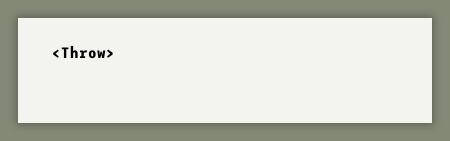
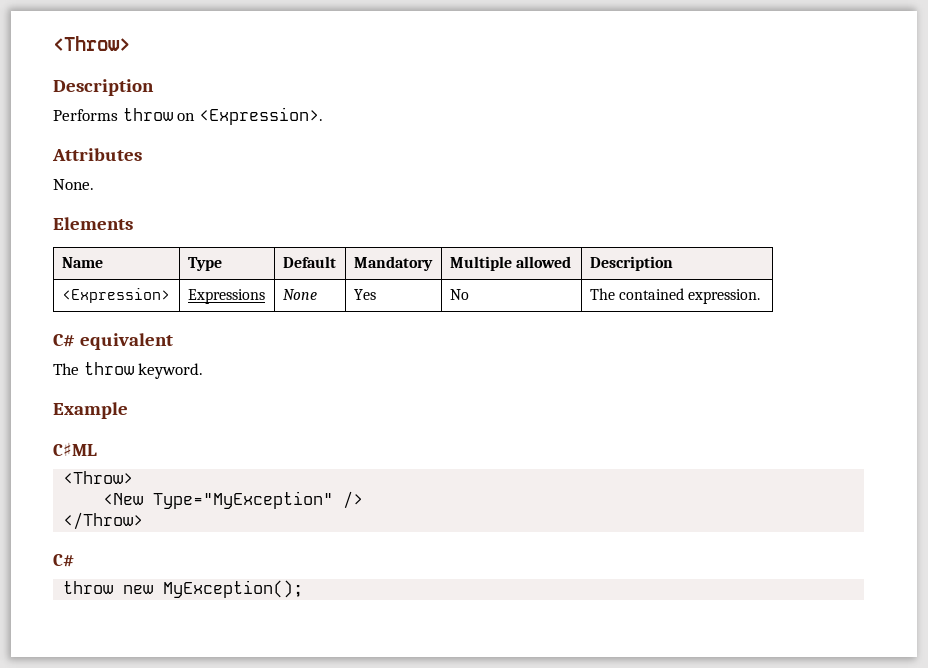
[52,46,115,59] <Throw> -> [53,36,130,51] [53,79,154,96] [53,107,323,125] [52,148,142,161] [53,179,94,190] [53,217,133,230] [61,257,103,268] [187,257,222,271] [282,256,336,268] [353,256,433,271] [449,256,571,271] [589,256,673,271] [61,288,170,303] [187,289,265,304] [282,289,317,300] [353,289,376,300] [449,289,469,300] [589,288,760,304] [53,333,173,350] [53,362,204,379] [53,402,128,419] [53,442,97,456] [63,471,134,484] [103,491,364,509] [63,512,144,530] [53,554,74,567] [63,580,304,598] <Throw> // Description // Performs throw on <Expression>. // Attributes // None. // Elements // Name | Type | Default | Mandatory | Multiple allowed | Description // <Expression> | Expressions | None | Yes | No | The contained expression. // C# equivalent // The throw keyword. // Example // C♯ML // <Throw> // <New Type="MyException" /> // </Throw> // C# // throw new MyException();

